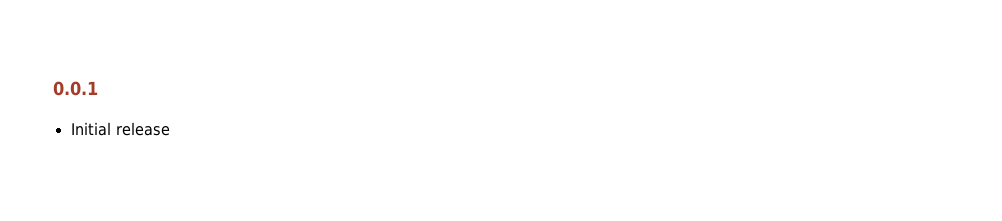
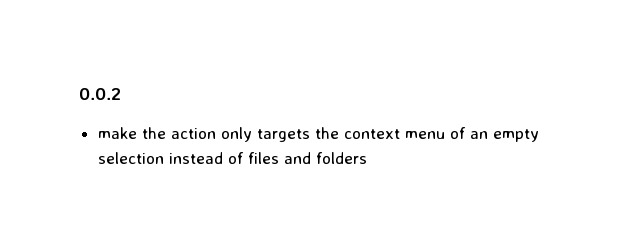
[53,81,98,96] [70,122,170,136] 0.0.1 // Initial release -> [79,88,121,100] [97,127,539,142] [97,152,367,164] 0.0.2 // make the action only targets the context menu of an empty selection instead of files and folders

